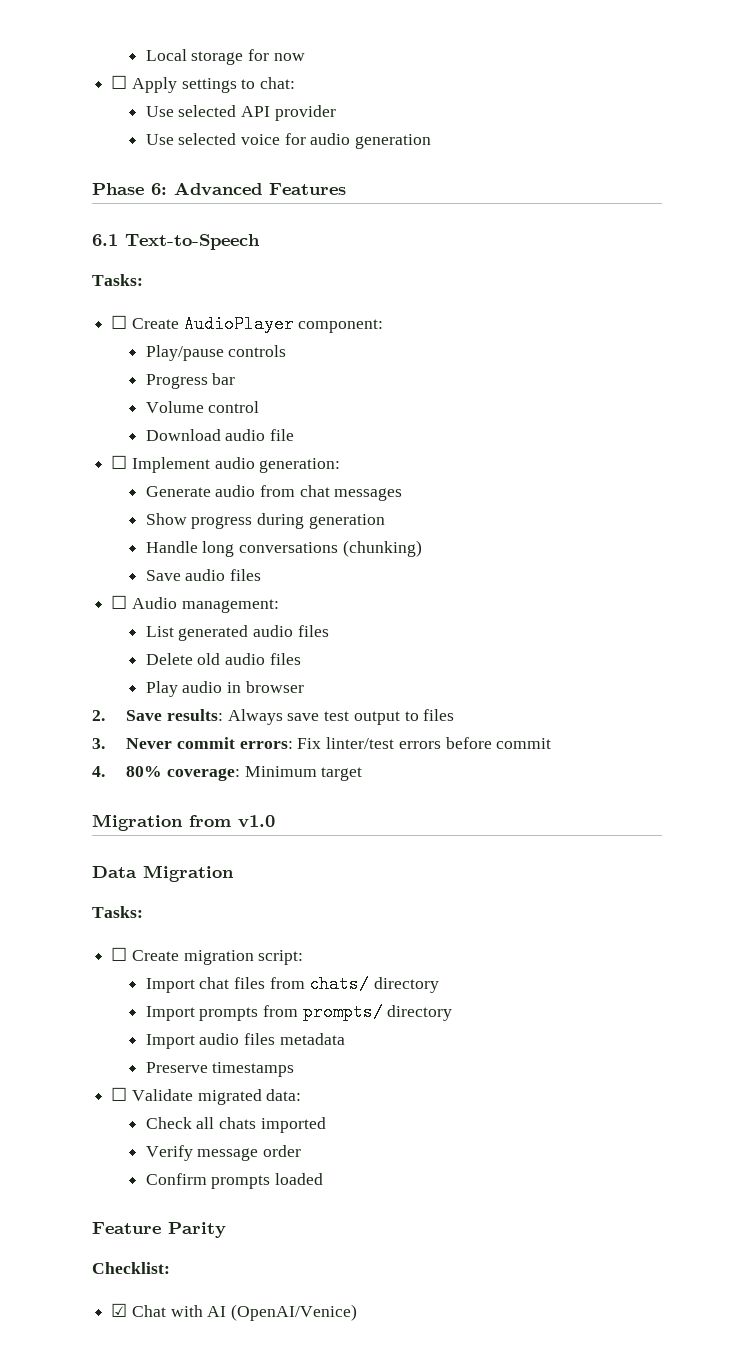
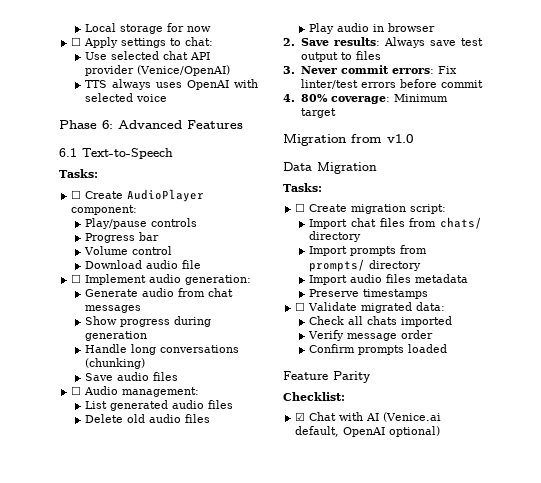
(237, 111) none -> [163,51,189,60] chat
[145,134,174,145] // Use -> [137,65,231,76] [85,79,258,90] (Venice/OpenAI) // TTS always uses OpenAI with
[284,133,432,149] for audio generation -> (168, 98) none
[231,1304,358,1321] (OpenAI/Venice) -> [383,412,442,422] [295,426,441,437] (Venice.ai default, OpenAI optional)

